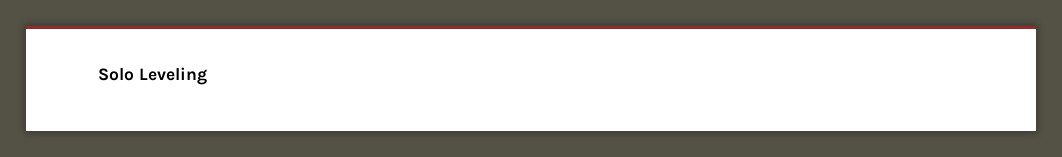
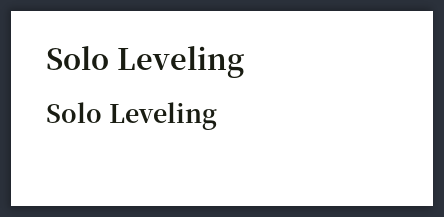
[98,67,207,85] Solo Leveling -> [46,46,244,78] [46,102,217,130] Solo Leveling // Solo Leveling

